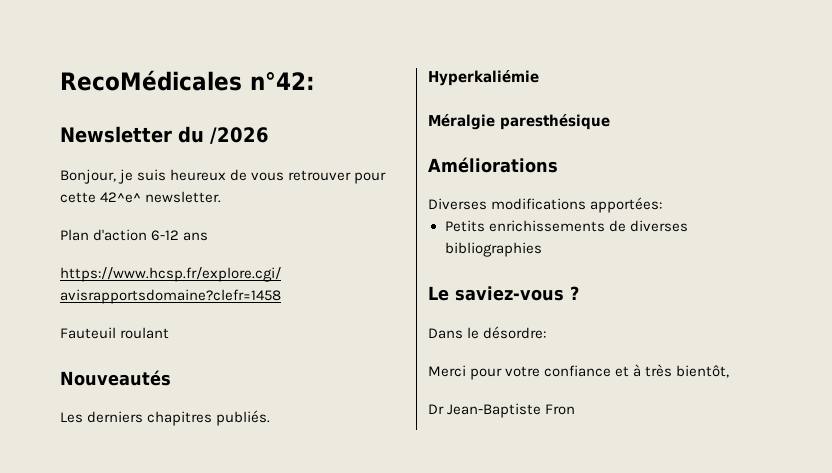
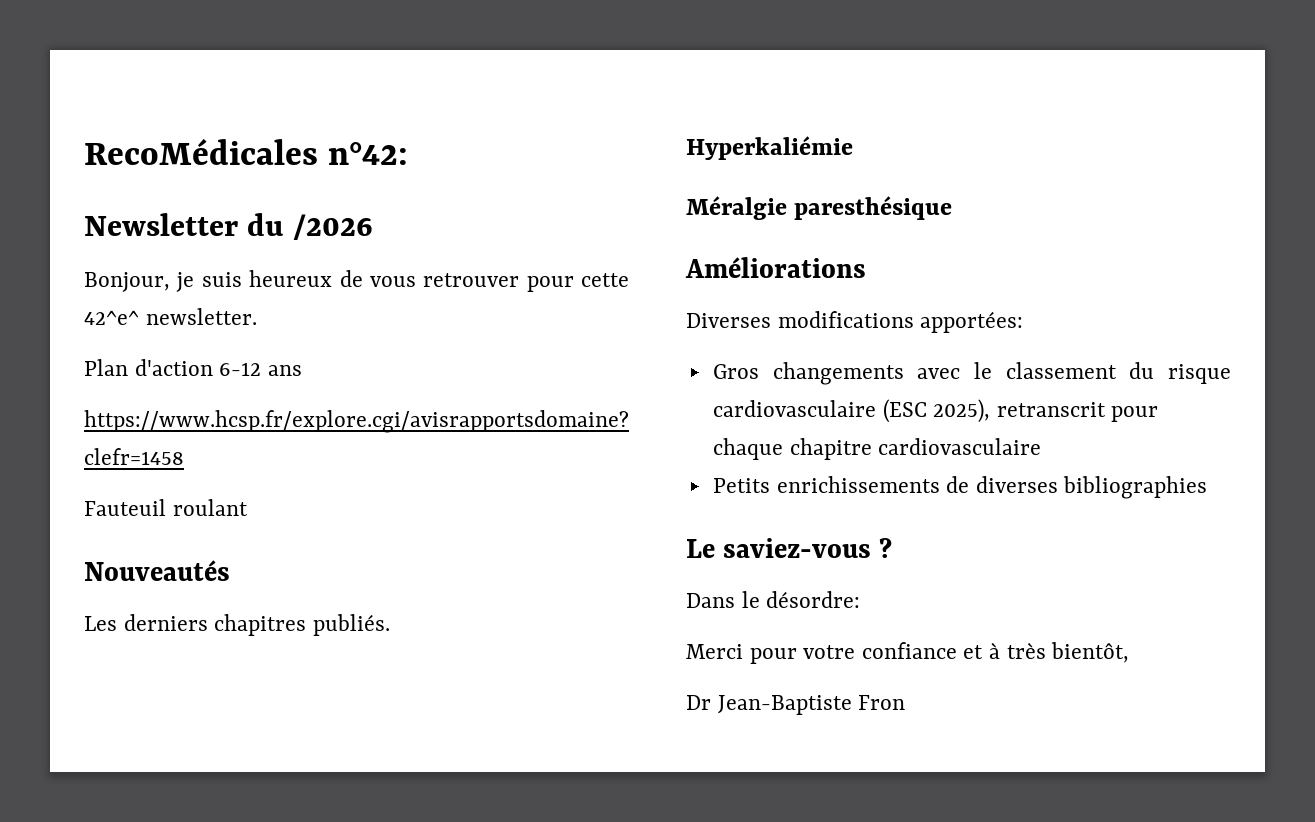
(663, 205) none -> [712,362,1231,385] [712,399,1159,423] [712,438,1042,460] // Gros changements avec le classement du risque cardiovasculaire (ESC 2025), retranscrit pour chaque chapitre cardiovasculaire

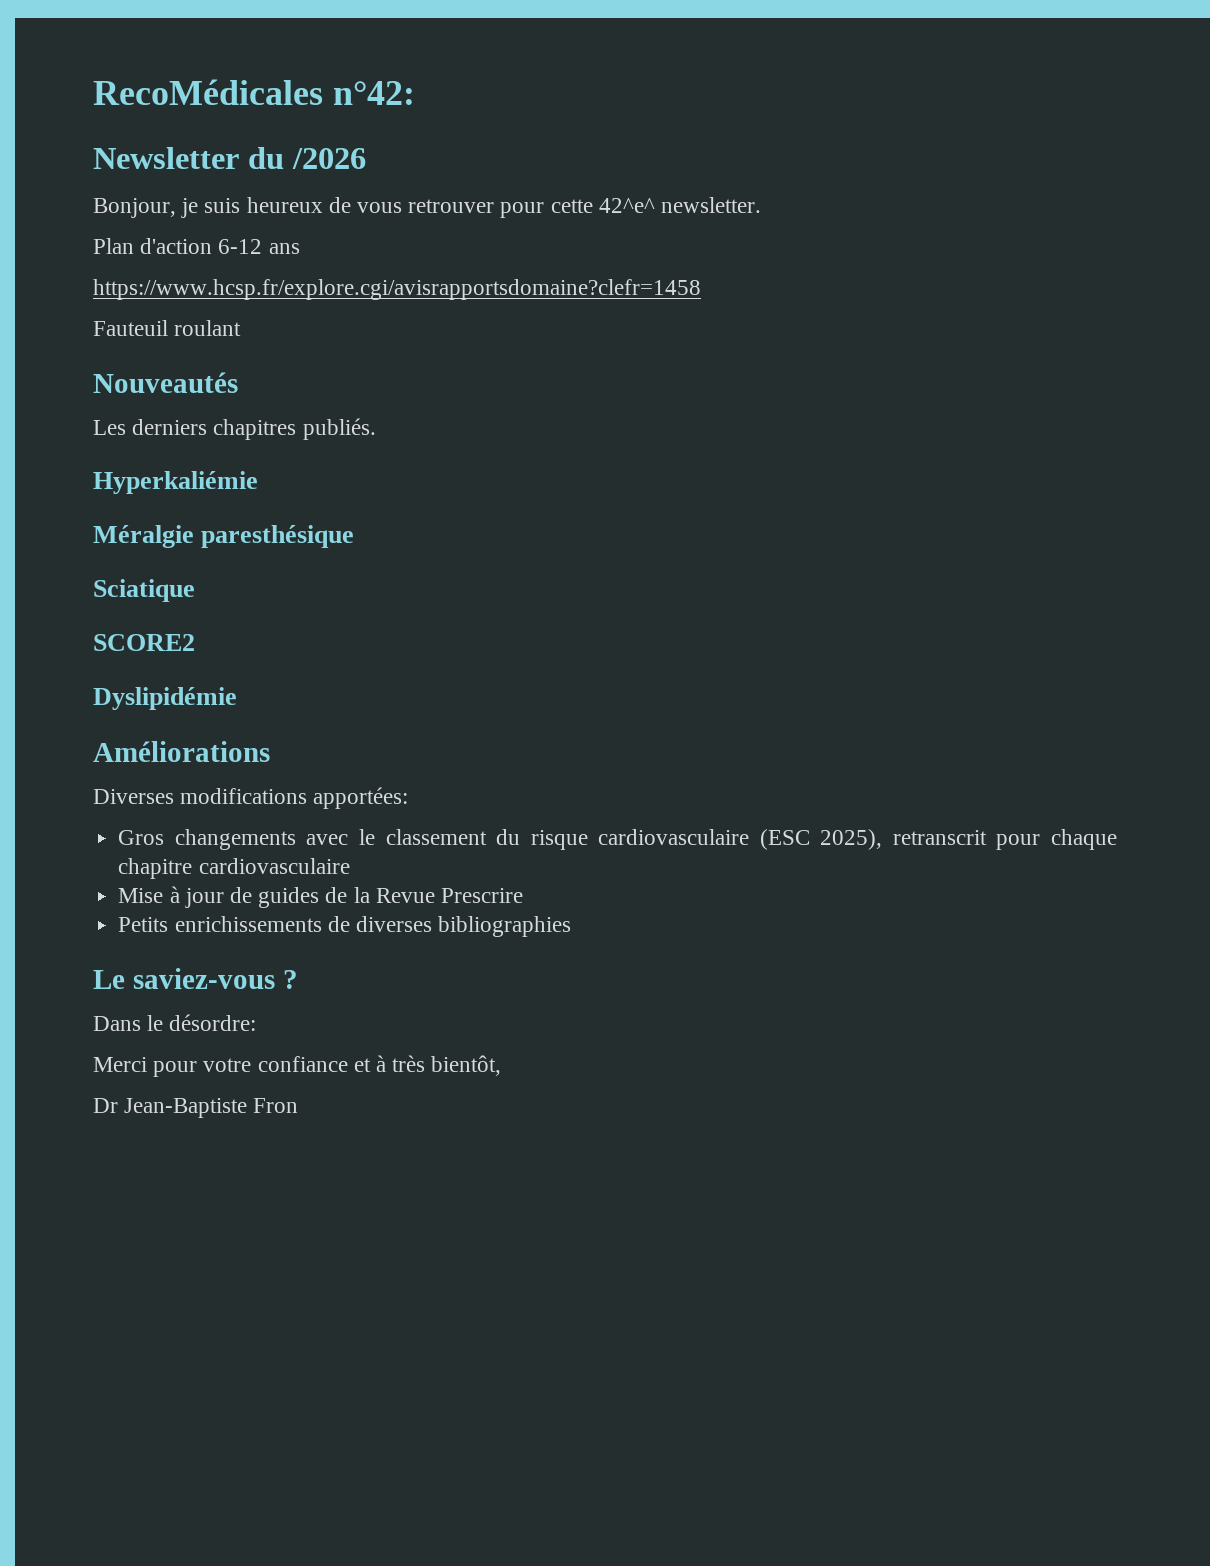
(953, 208) none -> [93,579,195,602] [93,634,195,651] [93,687,237,710] // Sciatique // SCORE2 // Dyslipidémie
(1042, 446) none -> [118,886,523,908] // Mise à jour de guides de la Revue Prescrire

